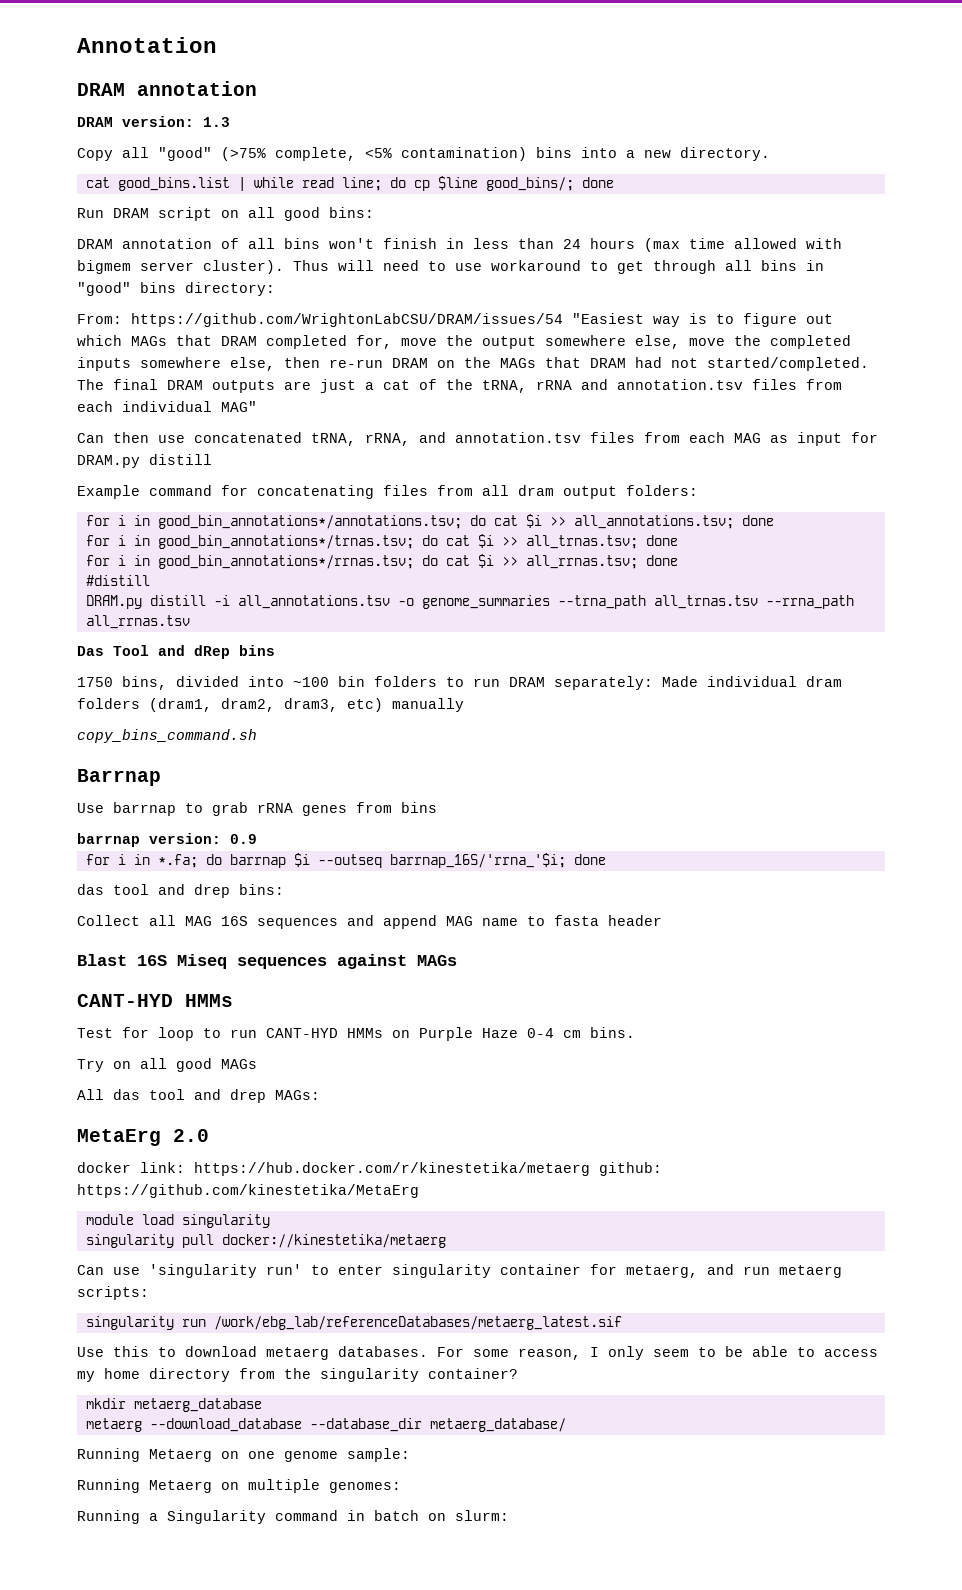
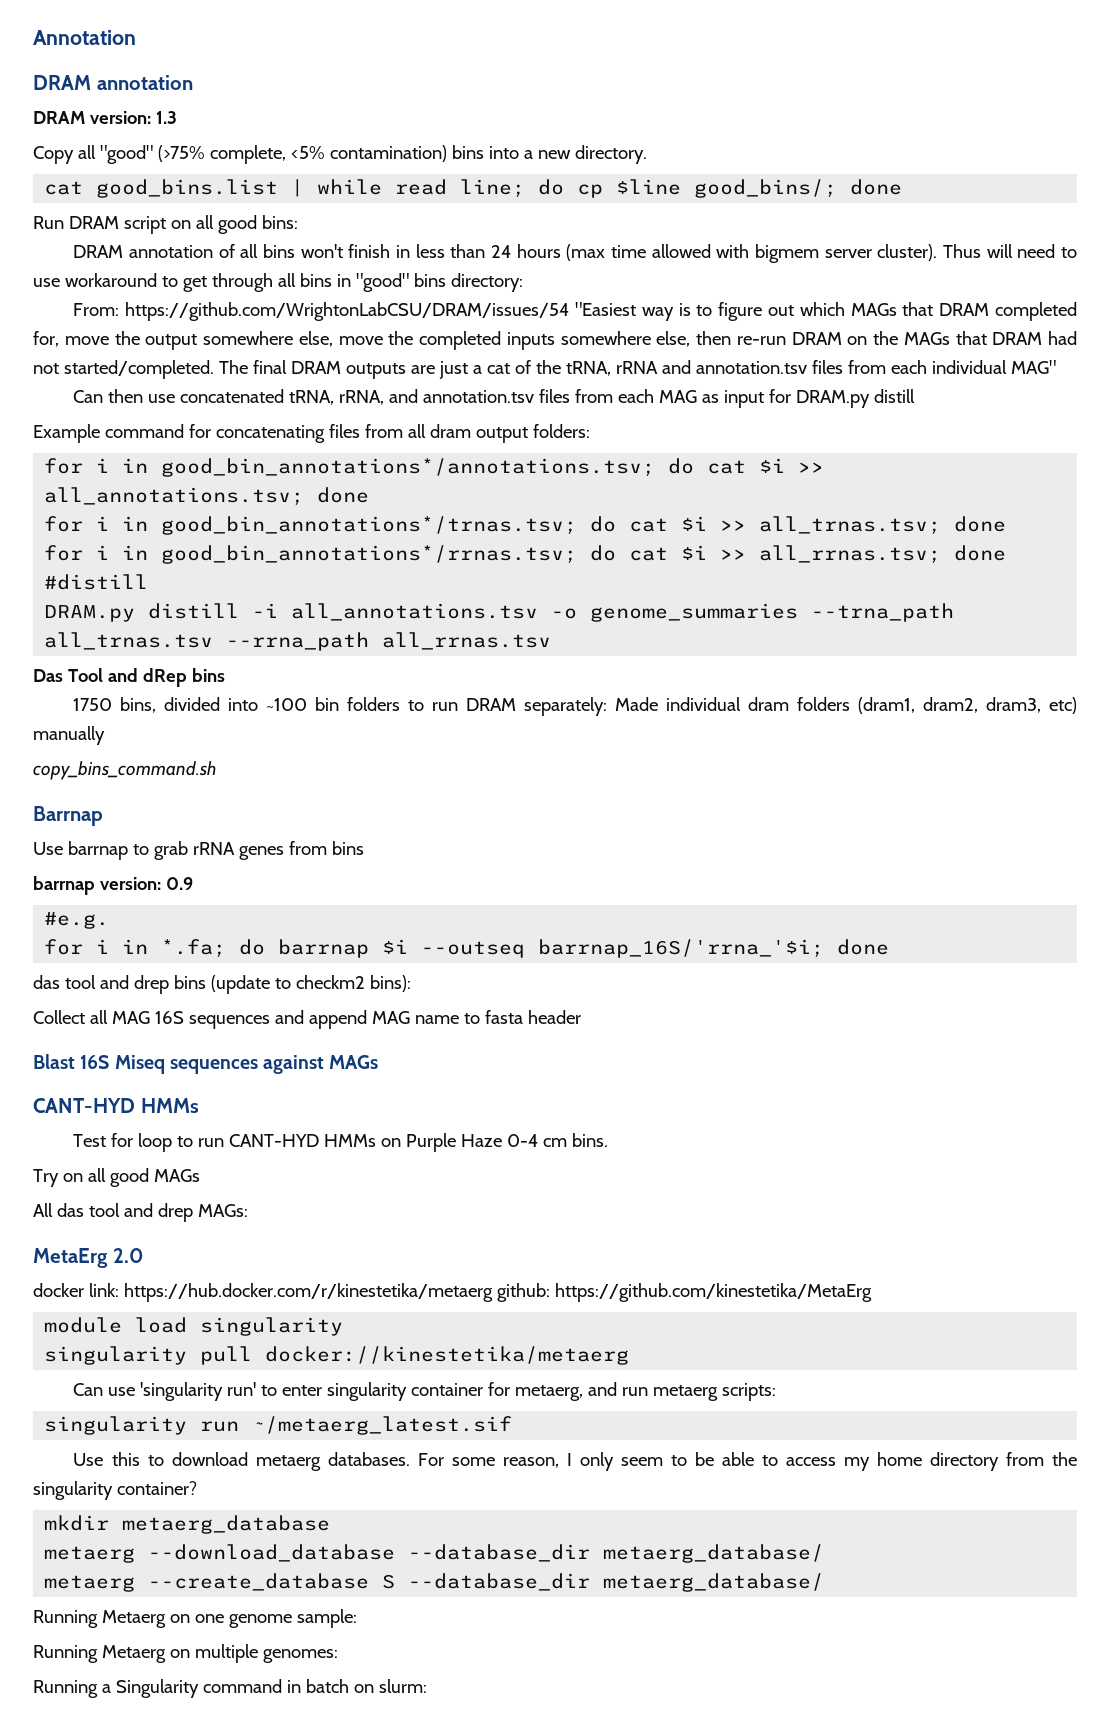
(257, 839) none -> [44,912,110,929] // #e.g.
[239,884,284,895] bins: -> [173,975,411,994] bins (update to checkm2 bins):
[213,1316,622,1330] /work/ebg_lab/referenceDatabases/metaerg_latest.sif -> [252,1416,513,1435] ~/metaerg_latest.sif
(566, 1425) none -> [44,1573,825,1592] // metaerg --create_database S --database_dir metaerg_database/

